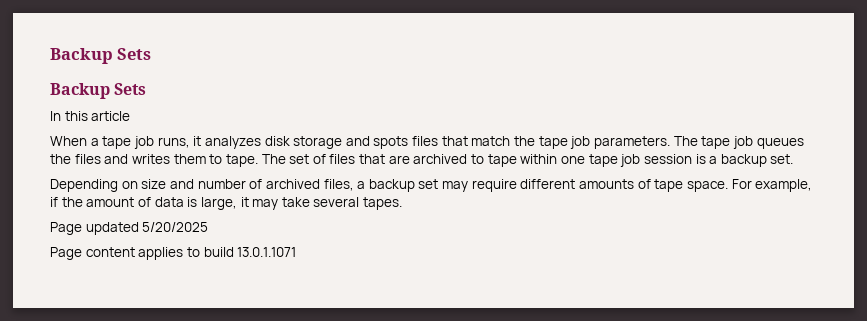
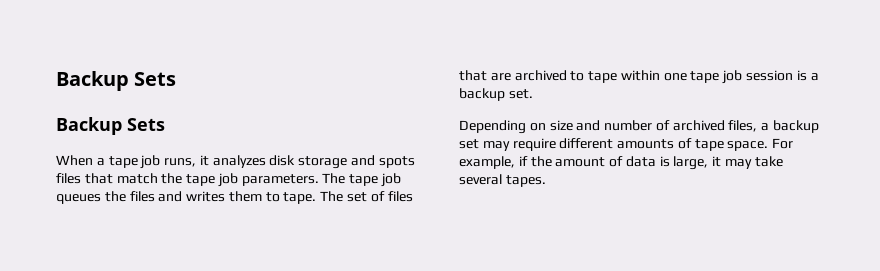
[50,111,131,121] // In this article -> (165, 124) none
[50,222,209,235] [50,247,297,260] // Page updated 5/20/2025 // Page content applies to build 13.0.1.1071 -> (546, 181) none

